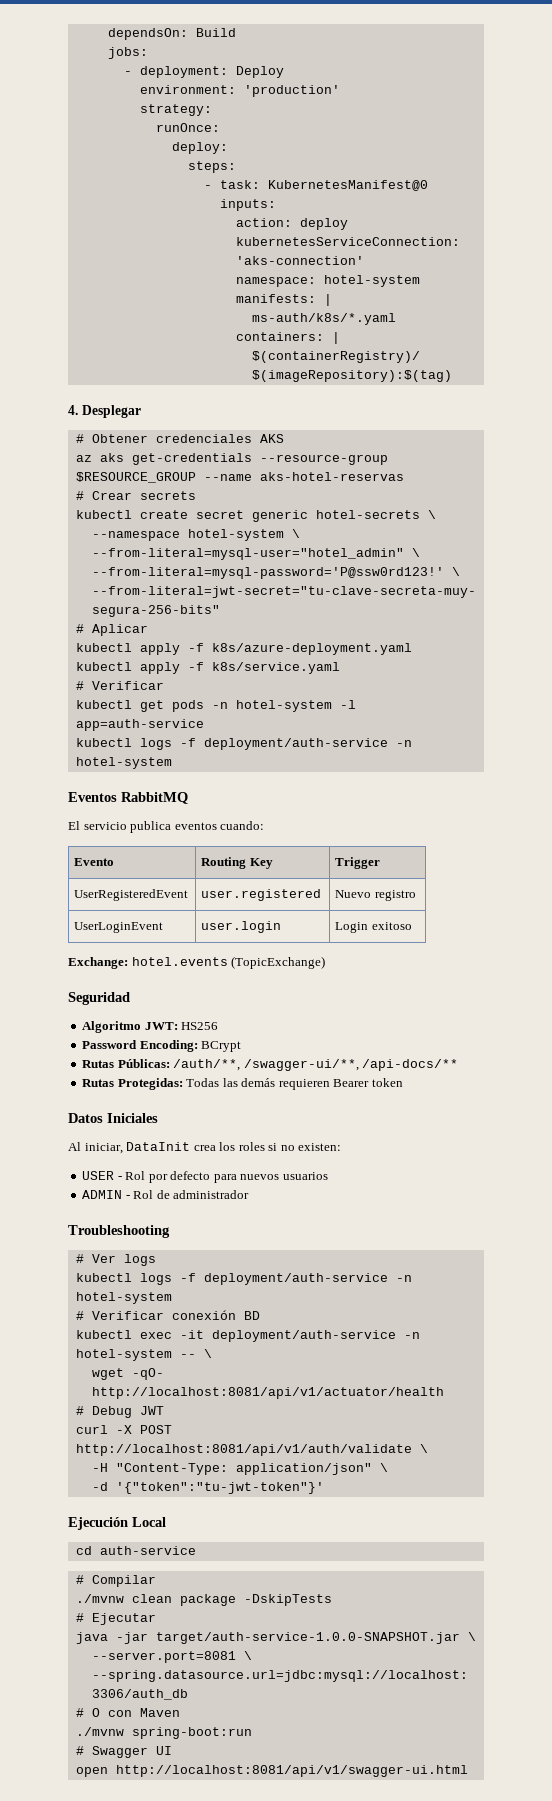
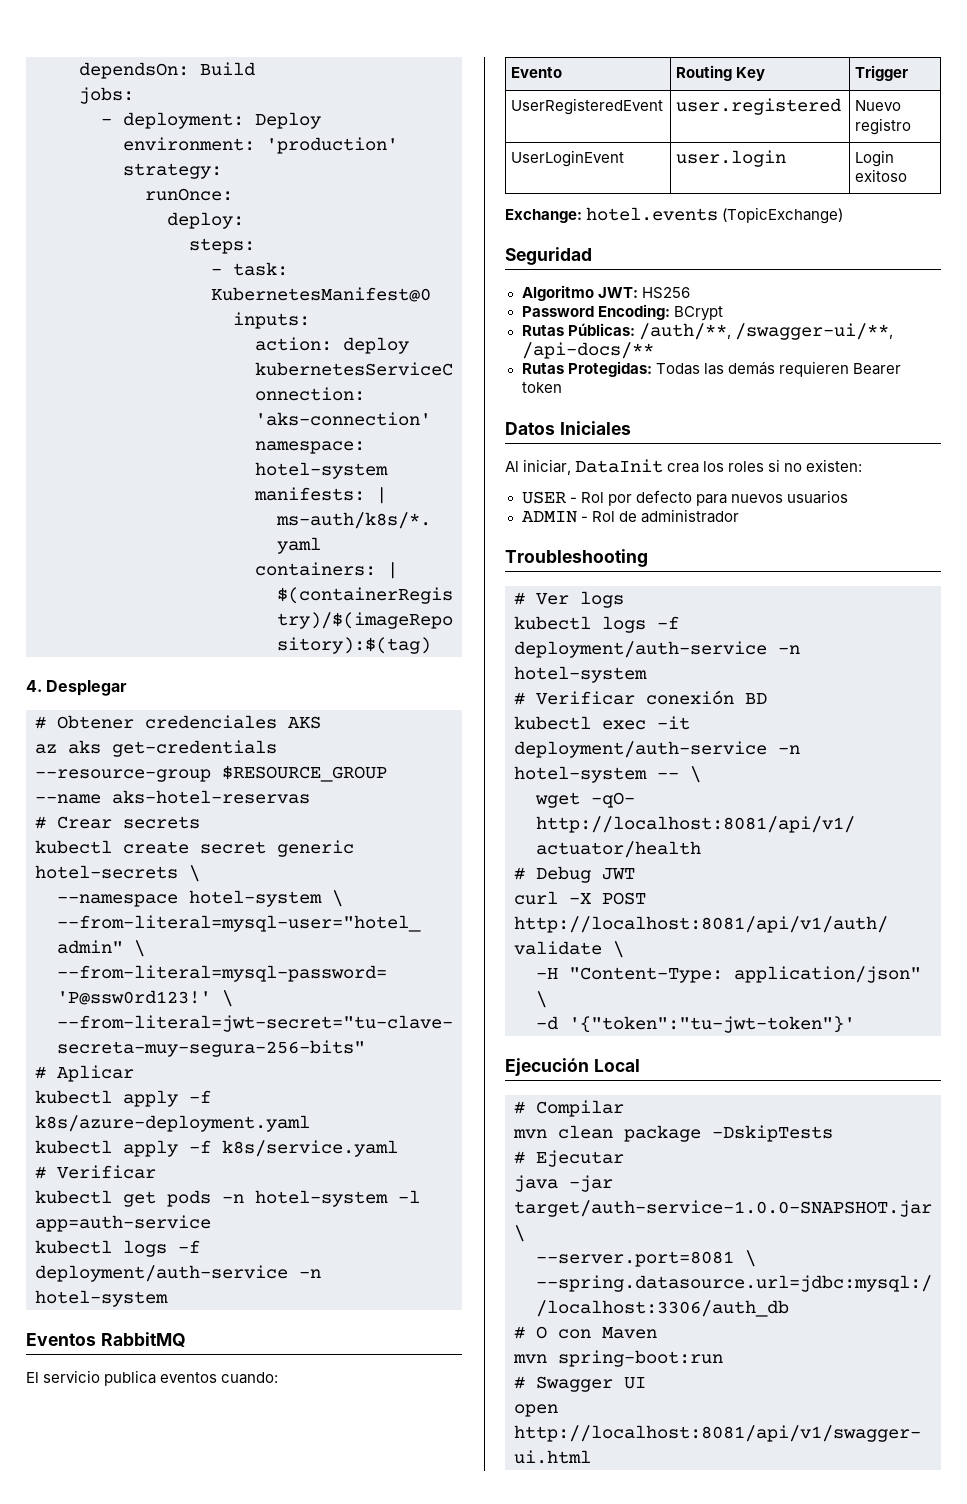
[75,1546,196,1555] // cd auth-service -> (640, 1065) none
[75,1594,124,1603] ./mvnw -> [513,1129,547,1139] mvn
[75,1727,124,1736] ./mvnw -> [513,1354,547,1364] mvn

